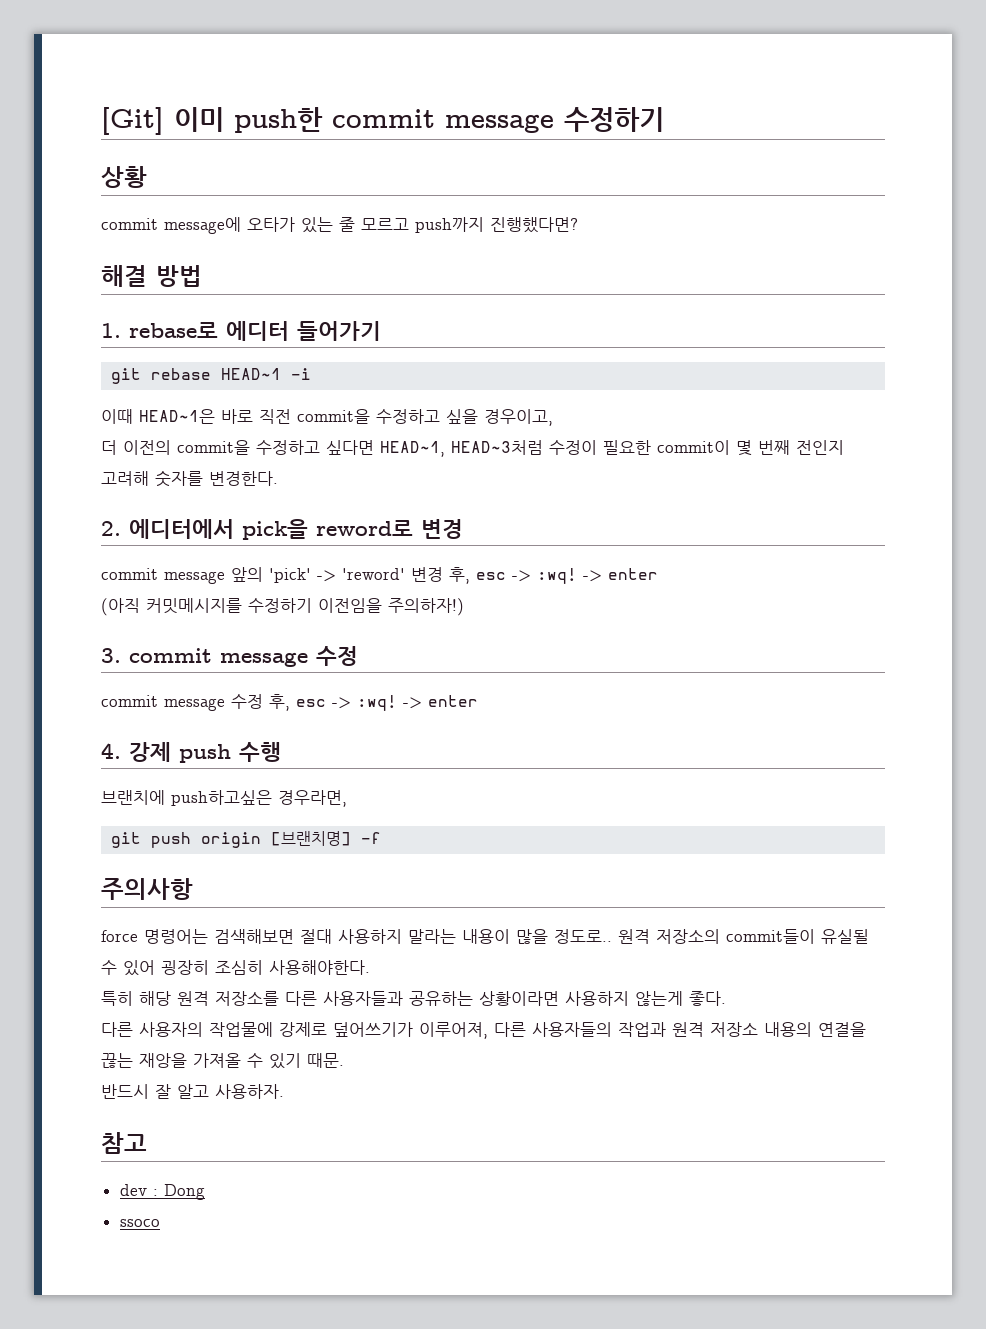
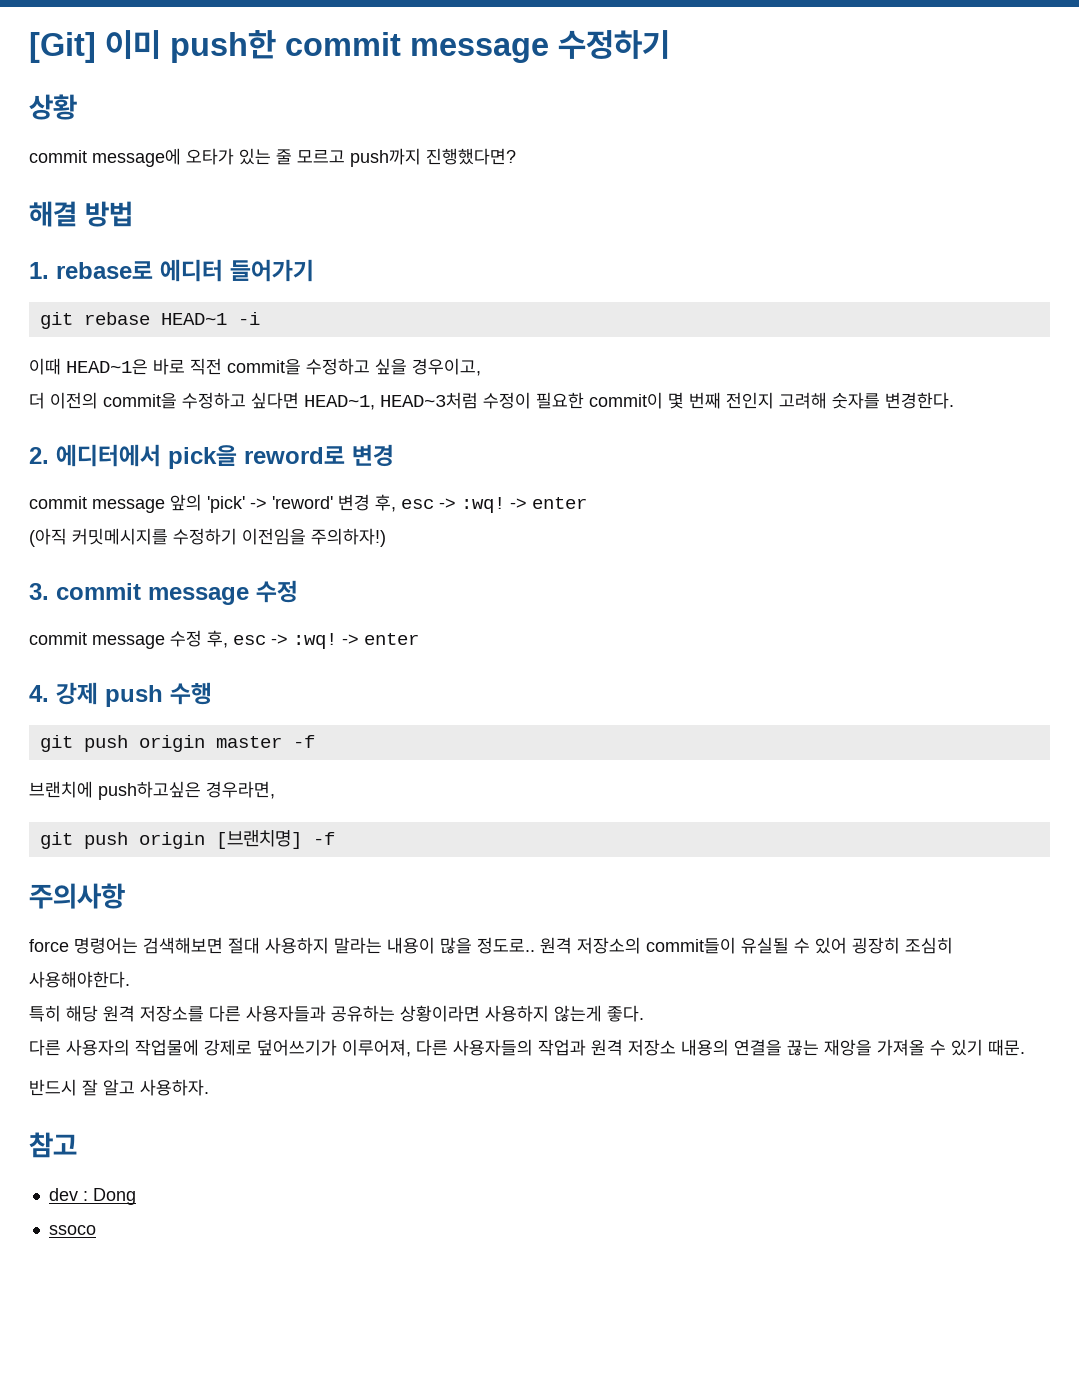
(281, 752) none -> [39,735,315,752] // git push origin master -f

